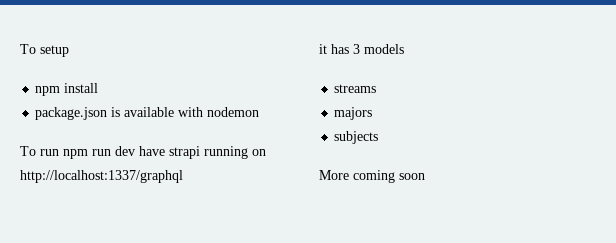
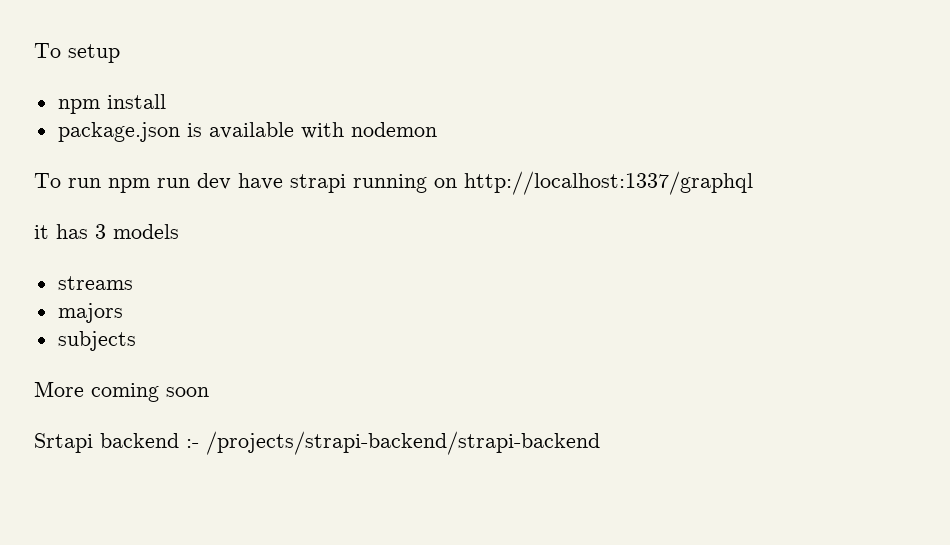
(425, 176) none -> [34,431,600,455] // Srtapi backend :- /projects/strapi-backend/strapi-backend

